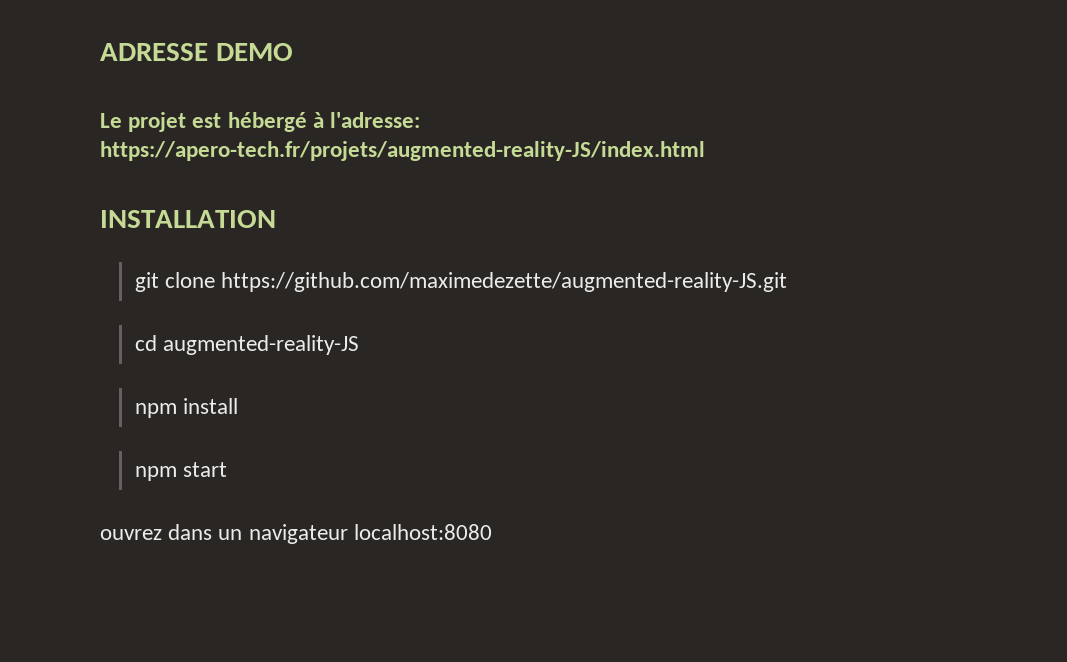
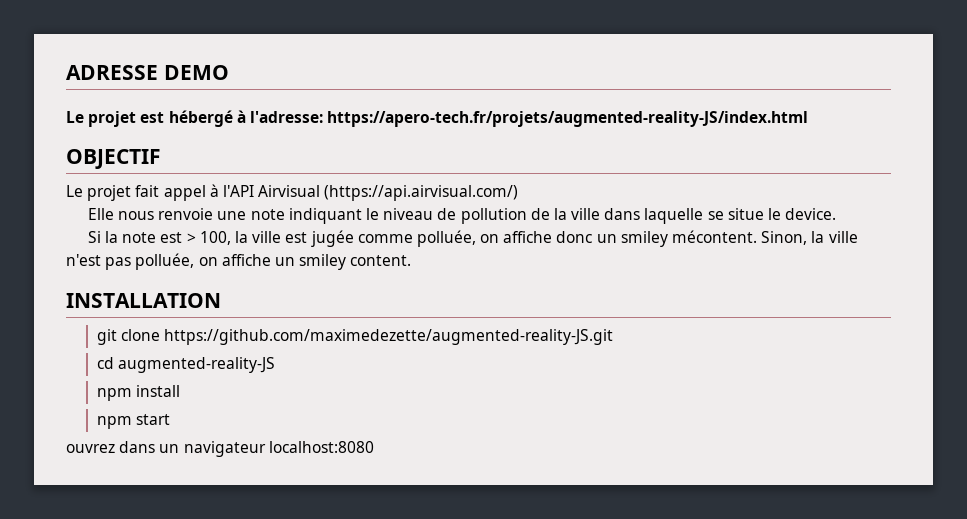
(705, 151) none -> [66,149,161,169] [66,184,519,201] [87,208,837,224] [87,230,858,247] [66,253,412,270] // OBJECTIF // Le projet fait appel à l'API Airvisual (https://api.airvisual.com/) // Elle nous renvoie une note indiquant le niveau de pollution de la ville dans laquelle se situe le device. // Si la note est > 100, la ville est jugée comme polluée, on affiche donc un smiley mécontent. Sinon, la ville n'est pas polluée, on affiche un smiley content.

